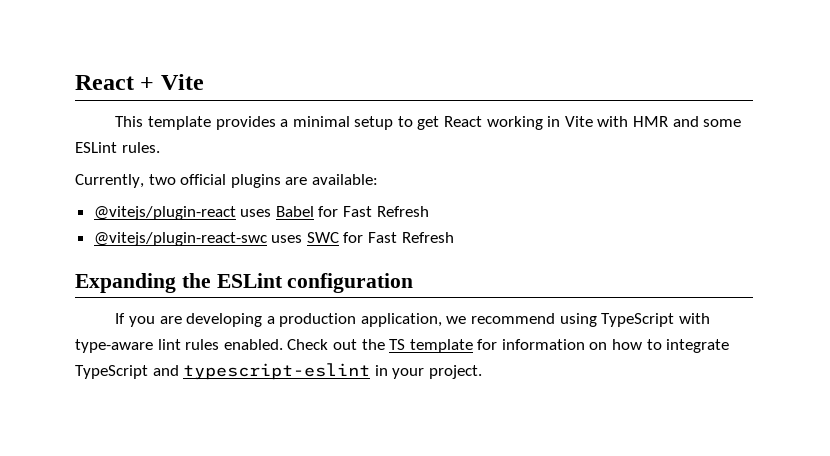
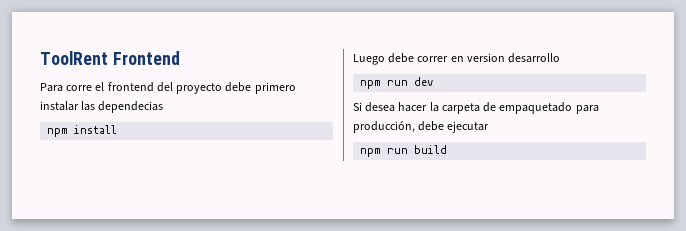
[75,74,204,90] [115,116,742,130] [75,142,160,153] [75,174,378,188] [93,206,429,220] [93,232,454,246] [75,273,414,293] [115,313,710,327] [75,339,730,353] [75,363,482,380] React + Vite // This template provides a minimal setup to get React working in Vite with HMR and some ESLint rules. // Currently, two official plugins are available: // @vitejs/plugin-react uses Babel for Fast Refresh // @vitejs/plugin-react-swc uses SWC for Fast Refresh // Expanding the ESLint configuration // If you are developing a production application, we recommend using TypeScript with type-aware lint rules enabled. Check out the TS template for information on how to integrate TypeScript and typescript-eslint in your project. -> [40,51,180,65] [40,82,296,94] [40,101,164,113] [47,125,118,137] [353,53,561,65] [360,77,434,89] [353,102,599,114] [353,121,490,133] [360,145,448,157] ToolRent Frontend // Para corre el frontend del proyecto debe primero instalar las dependecias // npm install // Luego debe correr en version desarrollo // npm run dev // Si desea hacer la carpeta de empaquetado para producción, debe ejecutar // npm run build

